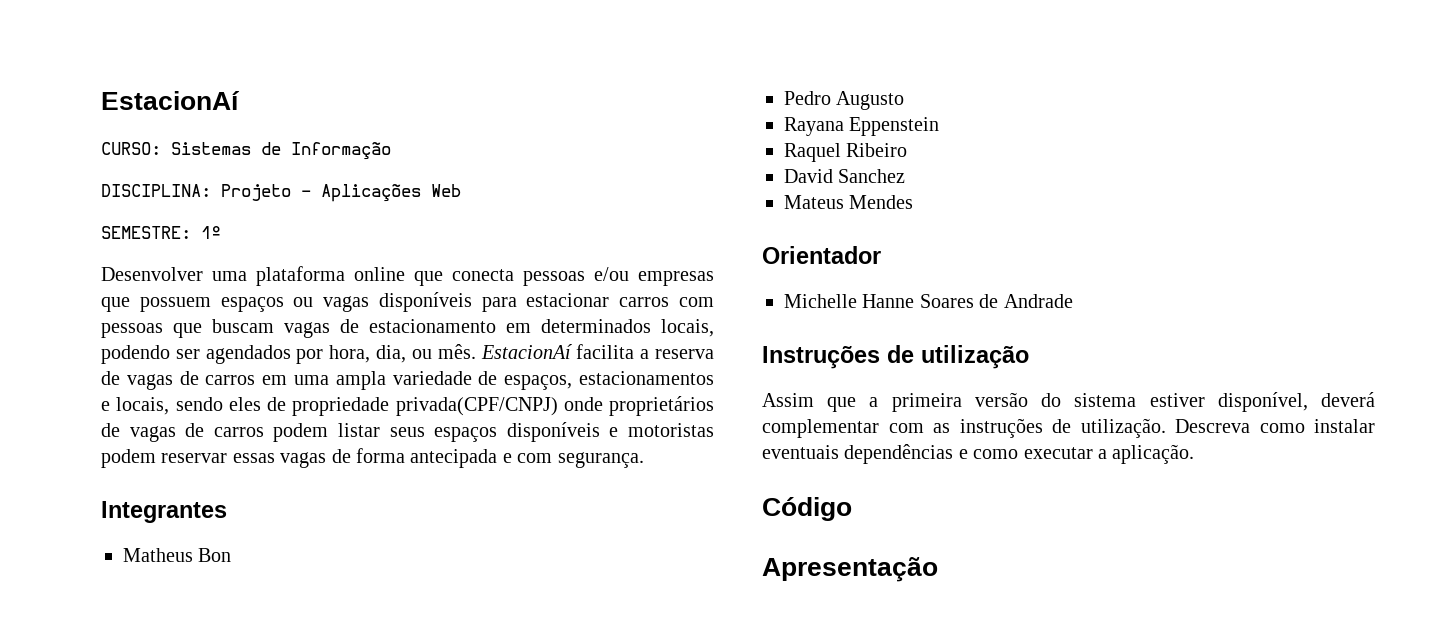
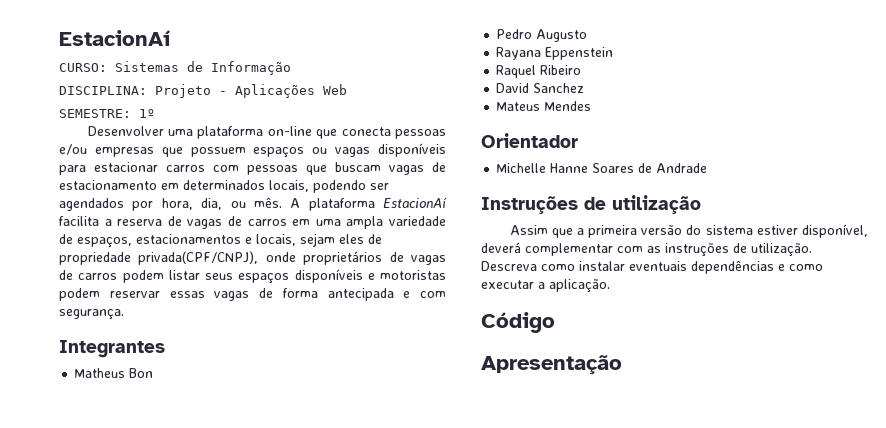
[354,267,405,281] online -> [267,126,312,136] on-line
(476, 351) none -> [290,198,375,211] A plataforma
[175,397,223,411] sendo -> [300,233,335,247] sejam
[395,397,558,416] privada(CPF/CNPJ) -> [138,251,259,265] privada(CPF/CNPJ),

